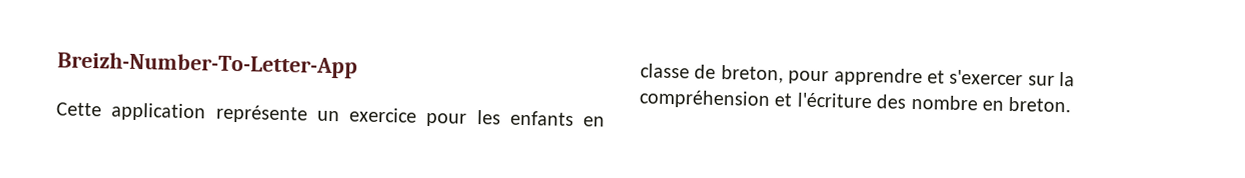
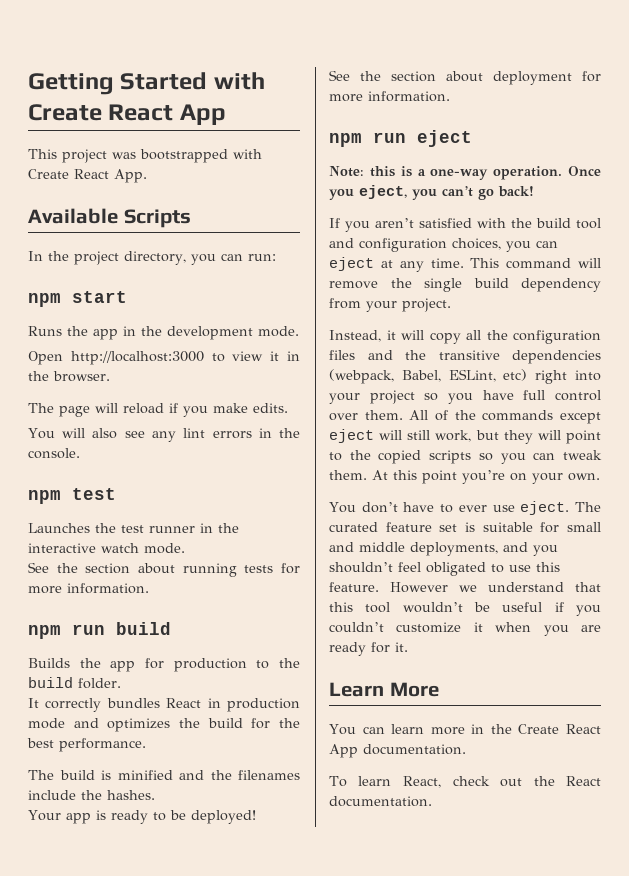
[57,51,358,79] [56,102,605,127] [640,63,1076,87] [639,89,1072,113] Breizh-Number-To-Letter-App // Cette application représente un exercice pour les enfants en classe de breton, pour apprendre et s'exercer sur la compréhension et l'écriture des nombre en breton. -> [28,72,265,95] [28,104,226,125] [28,149,262,163] [28,169,147,183] [28,208,191,228] [28,251,276,265] [28,291,127,307] [28,326,299,340] [28,351,301,365] [28,371,110,382] [28,403,288,417] [28,428,300,442] [28,448,80,459] [28,488,116,504] [28,523,239,533] [28,543,185,554] [28,562,300,577] [28,583,149,594] [28,622,171,639] [28,658,300,672] [28,677,121,689] [28,698,300,712] [28,718,300,732] [27,738,146,752] [28,770,300,780] [28,790,155,800] [28,810,256,824] [329,70,601,85] [329,91,450,102] [329,130,472,147] [329,166,601,180] [329,185,534,200] [329,218,601,232] [329,238,558,252] [329,257,601,272] [329,278,601,292] [329,298,451,312] [329,330,601,344] [329,350,601,364] [329,369,601,384] [329,390,601,404] [329,410,601,424] [329,429,601,444] [329,450,602,464] [329,470,600,484] [329,501,601,515] [329,522,601,533] [329,542,558,556] [329,562,560,576] [329,582,601,593] [329,602,601,616] [329,622,601,636] [329,642,408,656] [329,682,439,697] [329,724,601,735] [329,744,466,758] [329,776,601,788] [329,796,432,807] Getting Started with Create React App // This project was bootstrapped with Create React App. // Available Scripts // In the project directory, you can run: // npm start // Runs the app in the development mode. // Open http://localhost:3000 to view it in the browser. // The page will reload if you make edits. // You will also see any lint errors in the console. // npm test // Launches the test runner in the interactive watch mode. // See the section about running tests for more information. // npm run build // Builds the app for production to the build folder. // It correctly bundles React in production mode and optimizes the build for the best performance. // The build is minified and the filenames include the hashes. // Your app is ready to be deployed! // See the section about deployment for more information. // npm run eject // Note: this is a one-way operation. Once you eject, you can’t go back! // If you aren’t satisfied with the build tool and configuration choices, you can eject at any time. This command will remove the single build dependency from your project. // Instead, it will copy all the configuration files and the transitive dependencies (webpack, Babel, ESLint, etc) right into your project so you have full control over them. All of the commands except eject will still work, but they will point to the copied scripts so you can tweak them. At this point you’re on your own. // You don’t have to ever use eject. The curated feature set is suitable for small and middle deployments, and you shouldn’t feel obligated to use this feature. However we understand that this tool wouldn’t be useful if you couldn’t customize it when you are ready for it. // Learn More // You can learn more in the Create React App documentation. // To learn React, check out the React documentation.

